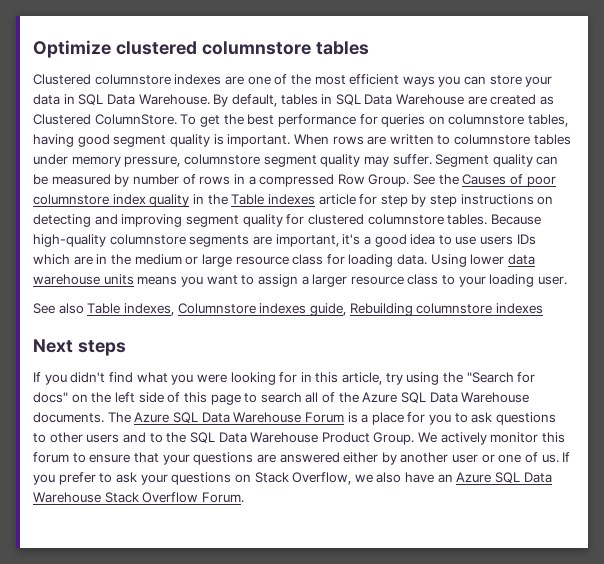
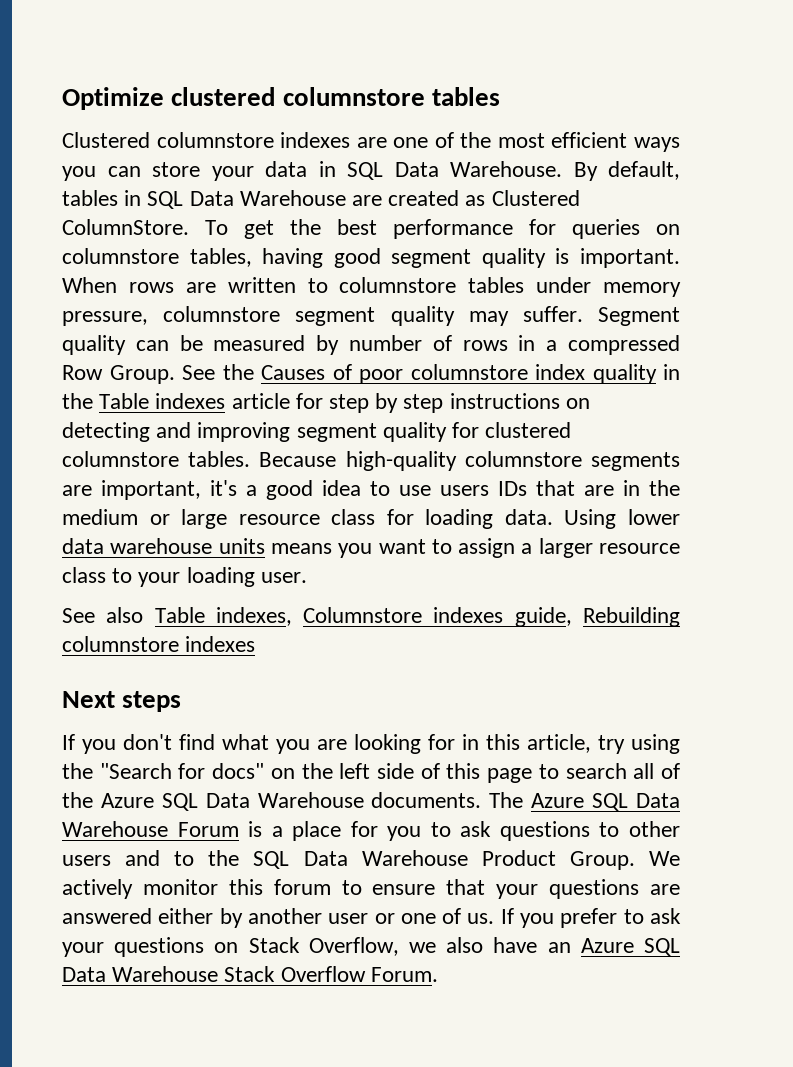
[33,254,70,265] which -> [536,480,575,496] that
[70,372,106,383] didn't -> [123,734,172,750] don't
[196,374,227,383] were -> [317,739,347,750] are

